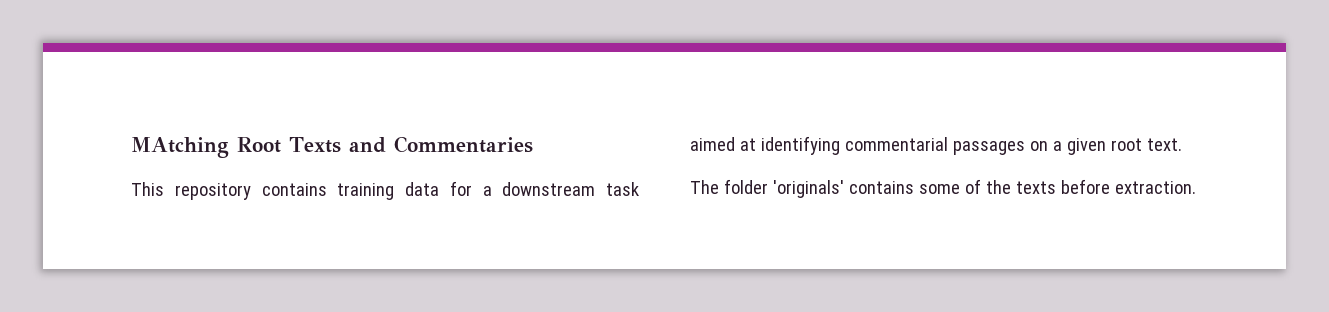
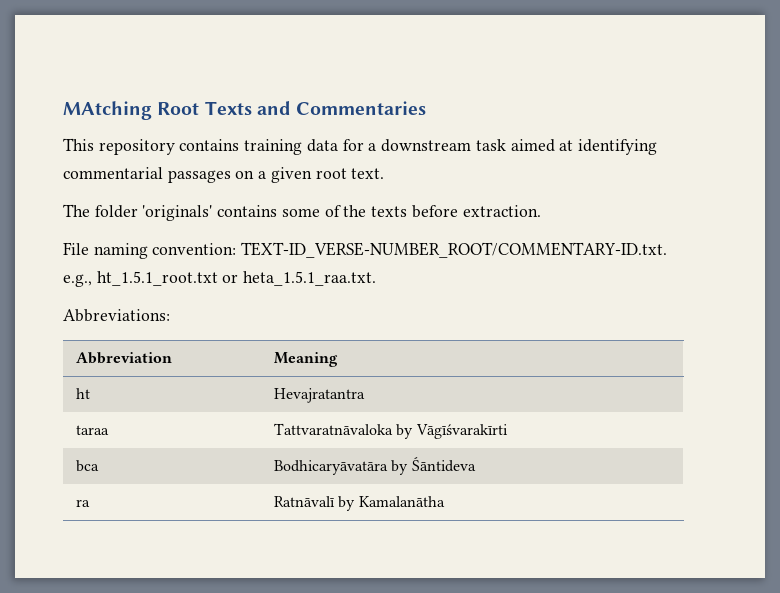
(1196, 187) none -> [63,242,668,259] [63,271,377,287] [63,309,170,322] [76,352,173,364] [274,352,339,367] [76,388,91,399] [274,388,366,403] [76,425,110,435] [274,423,508,439] [76,460,100,472] [274,457,476,475] [76,499,91,507] [274,496,445,511] // File naming convention: TEXT-ID_VERSE-NUMBER_ROOT/COMMENTARY-ID.txt. e.g., ht_1.5.1_root.txt or heta_1.5.1_raa.txt. // Abbreviations: // Abbreviation | Meaning // ht | Hevajratantra // taraa | Tattvaratnāvaloka by Vāgīśvarakīrti // bca | Bodhicaryāvatāra by Śāntideva // ra | Ratnāvalī by Kamalanātha

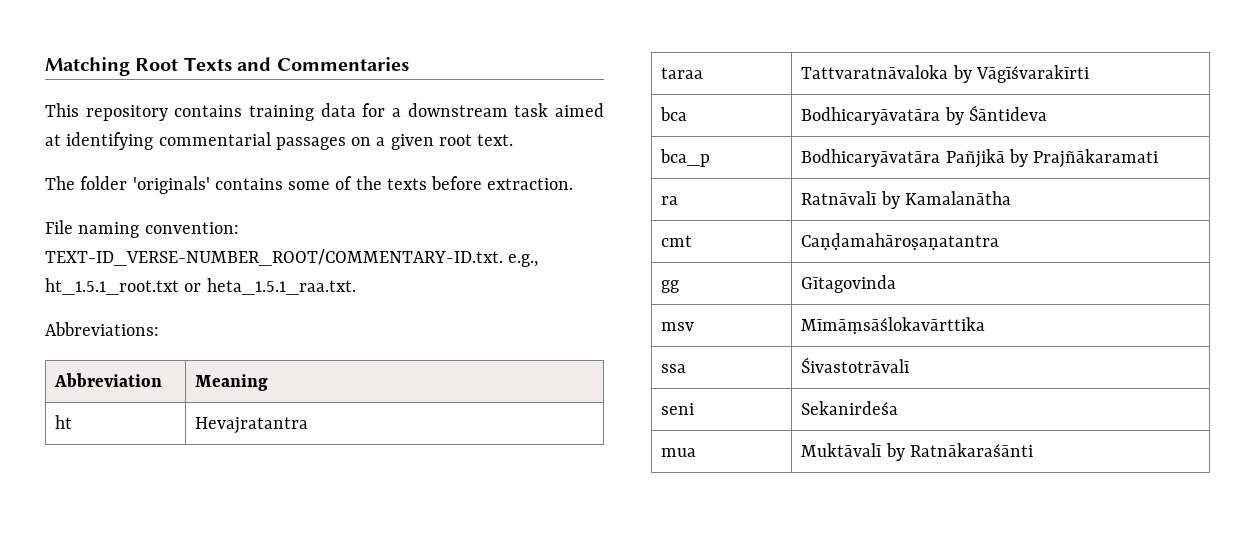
[63,101,152,120] MAtching -> [45,57,130,76] Matching
(476, 464) none -> [660,149,711,167] [801,149,1159,168] // bca_p | Bodhicaryāvatāra Pañjikā by Prajñākaramati
(445, 501) none -> [661,235,693,247] [801,233,1000,250] [661,280,680,293] [801,275,897,293] [661,322,695,331] [801,317,986,334] [661,364,687,373] [801,357,910,373] [661,403,695,415] [801,401,899,415] [661,448,697,457] [801,443,1033,461] // cmt | Caṇḍamahāroṣaṇatantra // gg | Gītagovinda // msv | Mīmāṃsāślokavārttika // ssa | Śivastotrāvalī // seni | Sekanirdeśa // mua | Muktāvalī by Ratnākaraśānti

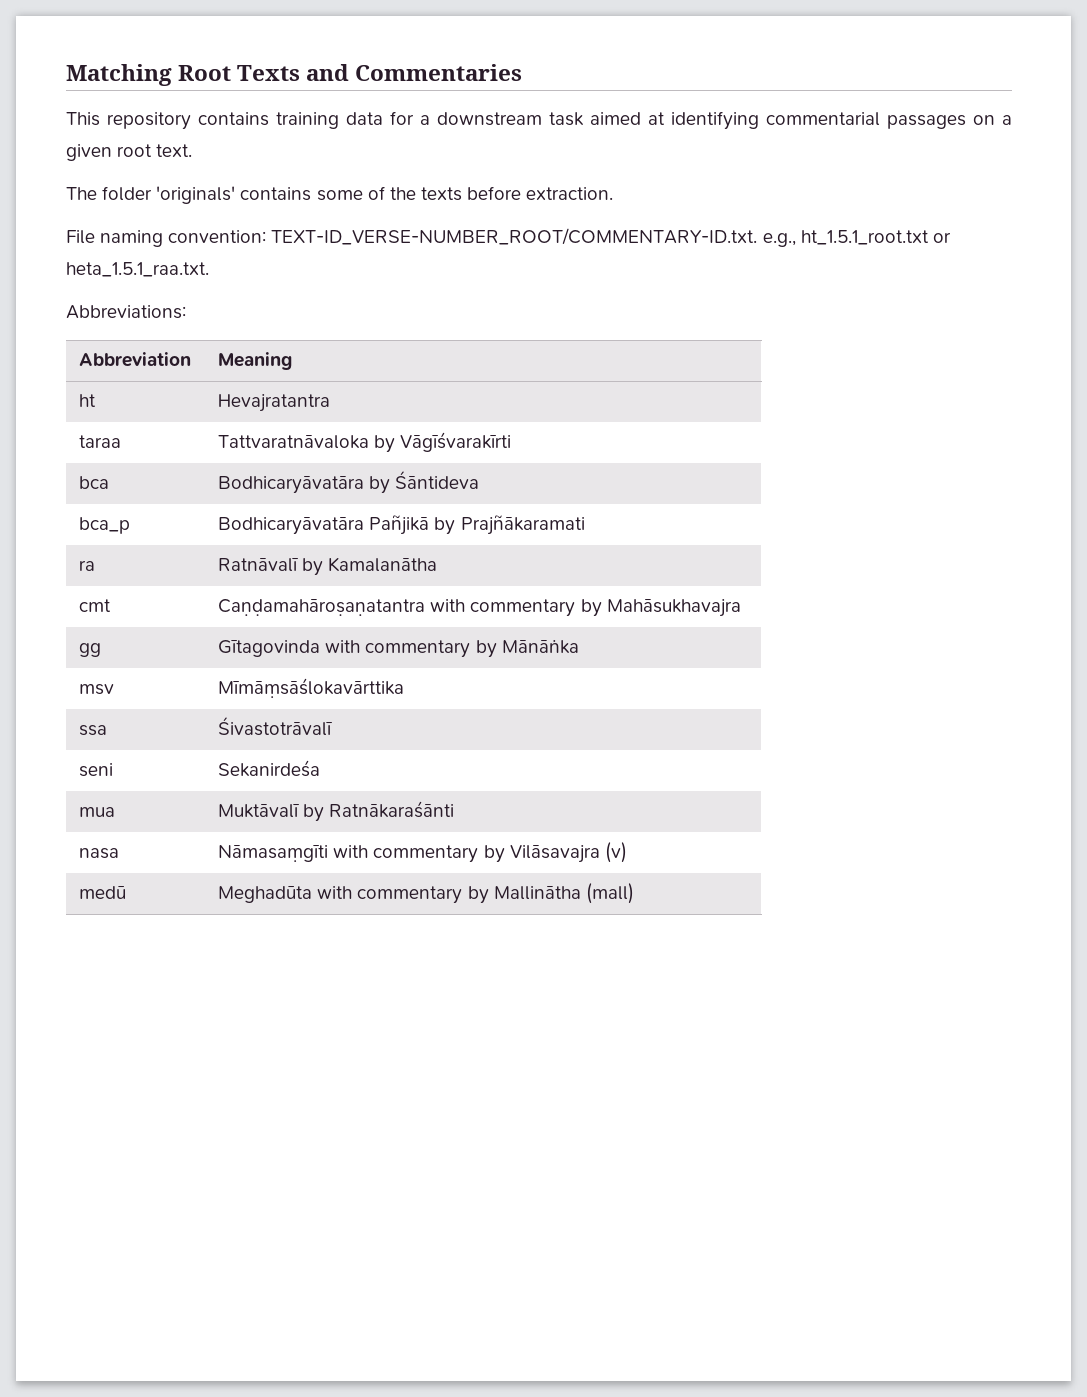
[661,280,680,293] [801,275,897,293] // gg | Gītagovinda -> [430,599,741,617] [79,643,102,657] [218,640,579,658] with commentary by Mahāsukhavajra // gg | Gītagovinda with commentary by Mānāṅka
(1033, 450) none -> [79,848,120,859] [218,842,627,863] [79,886,127,899] [218,883,634,904] // nasa | Nāmasaṃgīti with commentary by Vilāsavajra (v) // medū | Meghadūta with commentary by Mallinātha (mall)

